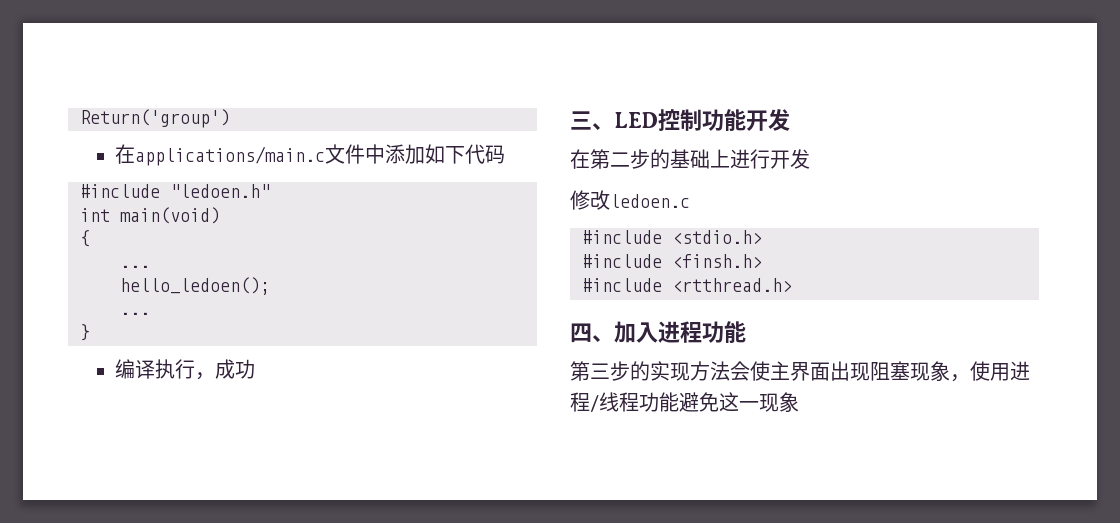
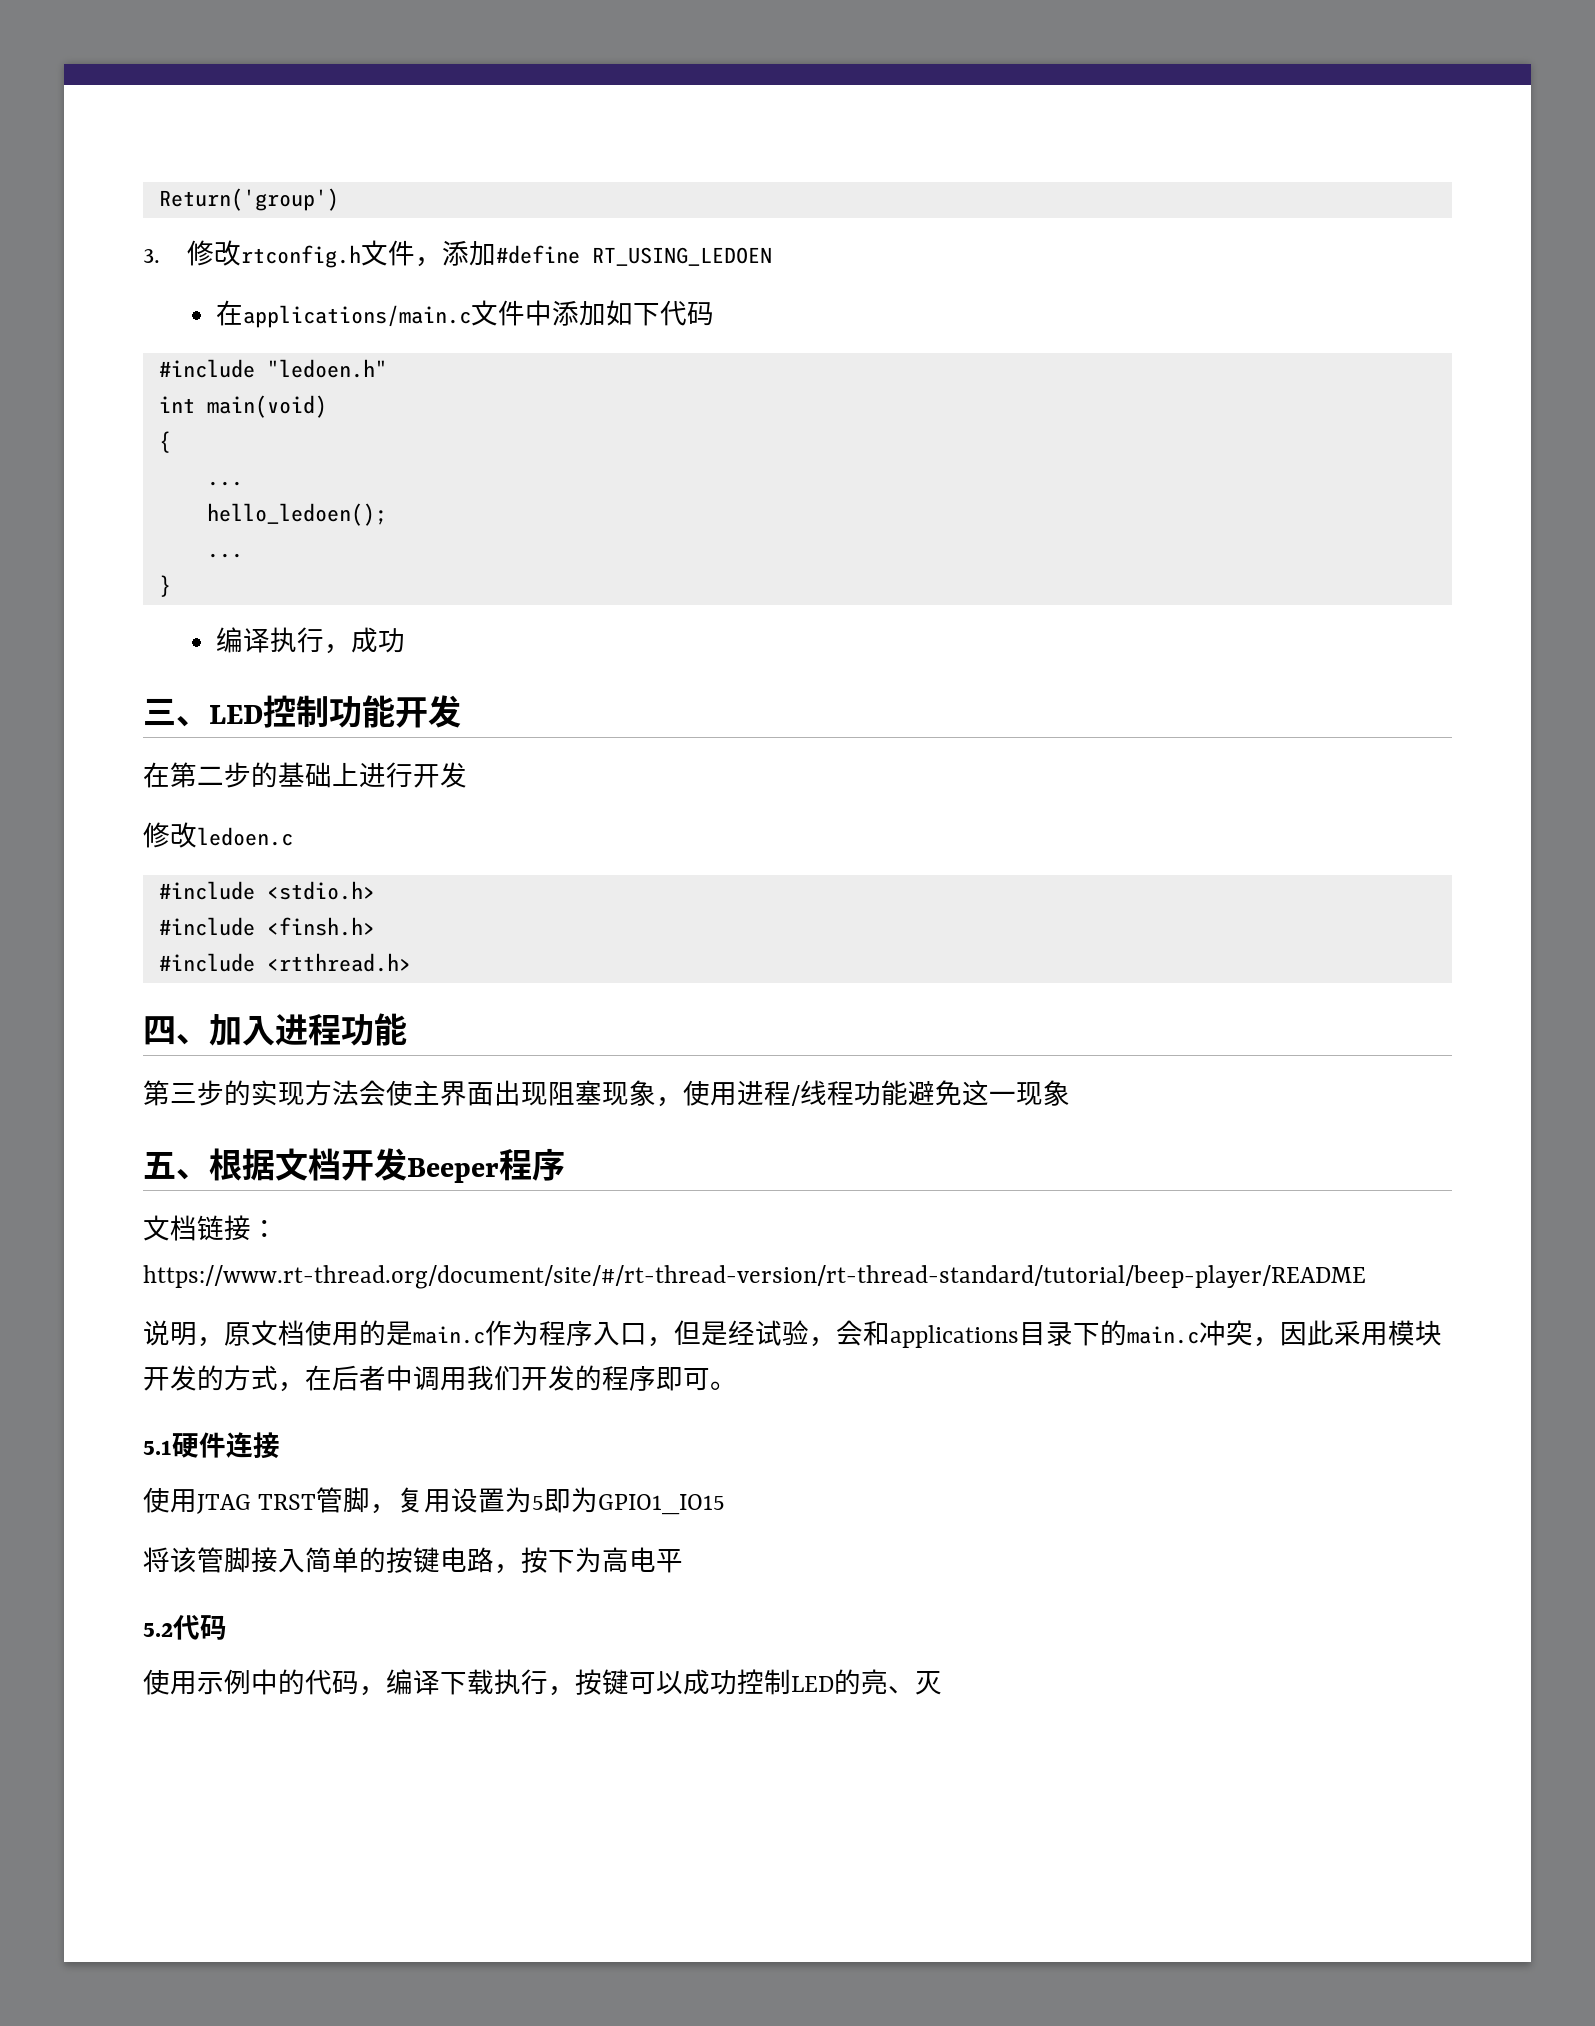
(230, 118) none -> [143,240,773,268] // 3.修改rtconfig.h文件，添加#define RT_USING_LEDOEN
(799, 402) none -> [143,1148,565,1183] [143,1215,278,1241] [143,1265,1366,1289] [143,1320,1442,1348] [143,1365,737,1392] [143,1432,280,1459] [143,1487,726,1515] [143,1547,683,1574] [143,1615,227,1640] [143,1669,942,1696] // 五、根据文档开发Beeper程序 // 文档链接：https://www.rt-thread.org/document/site/#/rt-thread-version/rt-thread-standard/tutorial/beep-player/README // 说明，原文档使用的是main.c作为程序入口，但是经试验，会和applications目录下的main.c冲突，因此采用模块开发的方式，在后者中调用我们开发的程序即可。 // 5.1硬件连接 // 使用JTAG TRST管脚，复用设置为5即为GPIO1_IO15 // 将该管脚接入简单的按键电路，按下为高电平 // 5.2代码 // 使用示例中的代码，编译下载执行，按键可以成功控制LED的亮、灭

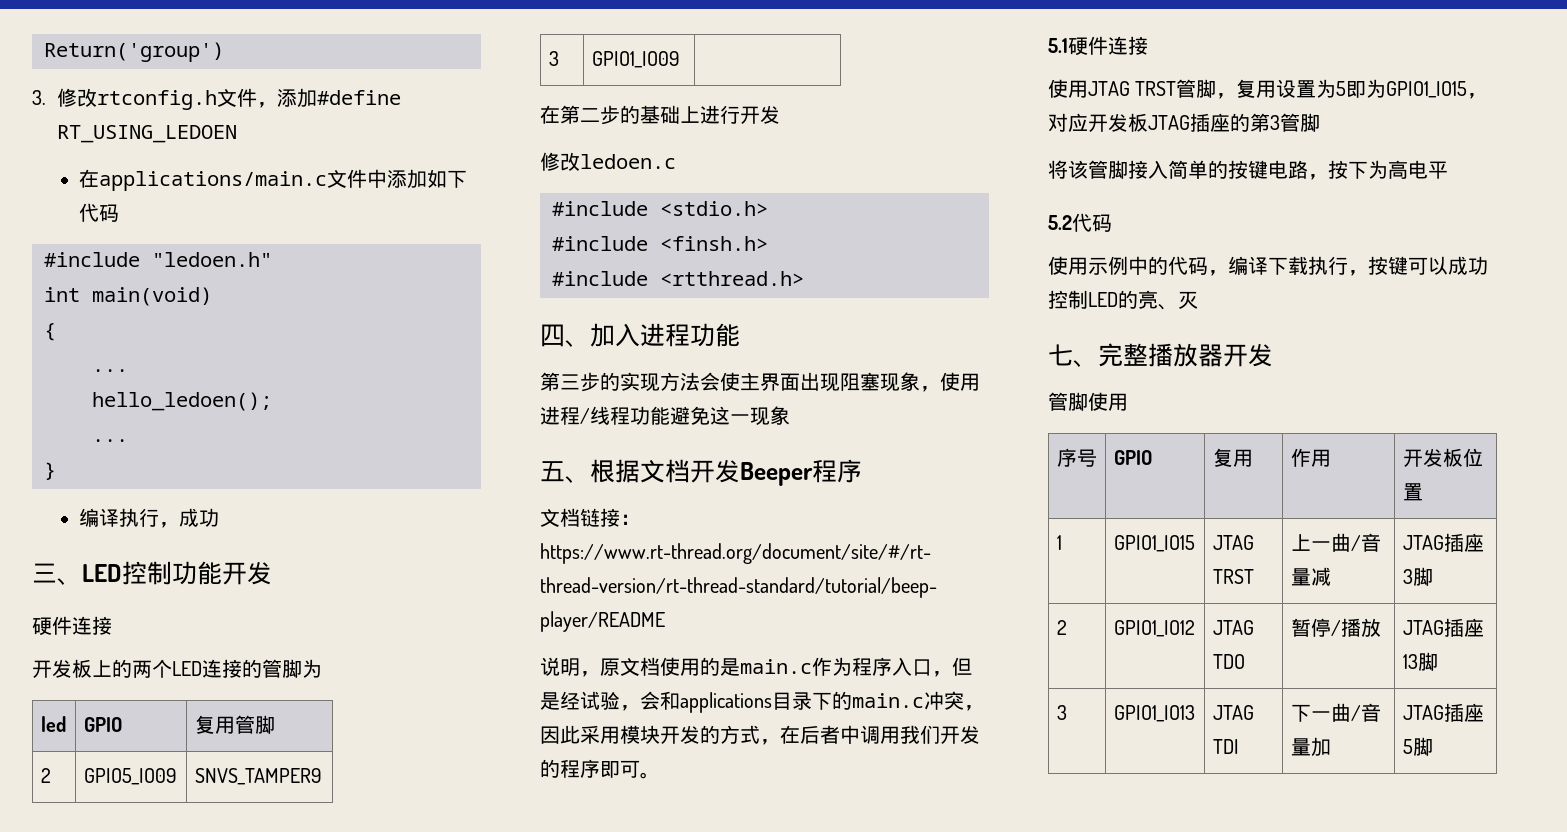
(461, 711) none -> [32,616,112,636] [32,659,322,678] [40,716,66,732] [83,717,122,732] [194,715,275,734] [40,768,51,783] [83,768,177,785] [194,768,323,785] [548,51,559,66] [591,51,680,68] // 硬件连接 // 开发板上的两个LED连接的管脚为 // led | GPIO | 复用管脚 // 2 | GPIO5_IO09 | SNVS_TAMPER9 // 3 | GPIO1_IO09 |
(726, 1504) none -> [1467,93,1488,99] [1048,113,1320,132] ，对应开发板JTAG插座的第3管脚
(942, 1683) none -> [1048,343,1273,367] [1048,392,1128,411] [1056,448,1097,467] [1113,450,1152,465] [1212,448,1253,467] [1290,448,1331,467] [1402,448,1483,467] [1402,483,1423,501] [1056,535,1062,550] [1113,535,1195,552] [1212,535,1255,550] [1212,569,1254,584] [1290,533,1381,552] [1290,567,1331,586] [1402,533,1485,552] [1402,567,1433,586] [1056,620,1067,635] [1113,620,1195,637] [1212,620,1255,635] [1212,654,1245,669] [1290,618,1381,637] [1402,618,1485,637] [1402,652,1438,671] [1056,705,1067,720] [1113,705,1195,722] [1212,705,1255,720] [1212,739,1239,754] [1290,703,1381,722] [1290,737,1331,757] [1402,703,1485,722] [1402,737,1433,756] // 七、完整播放器开发 // 管脚使用 // 序号 | GPIO | 复用 | 作用 | 开发板位置 // 1 | GPIO1_IO15 | JTAG TRST | 上一曲/音量减 | JTAG插座3脚 // 2 | GPIO1_IO12 | JTAG TDO | 暂停/播放 | JTAG插座13脚 // 3 | GPIO1_IO13 | JTAG TDI | 下一曲/音量加 | JTAG插座5脚

